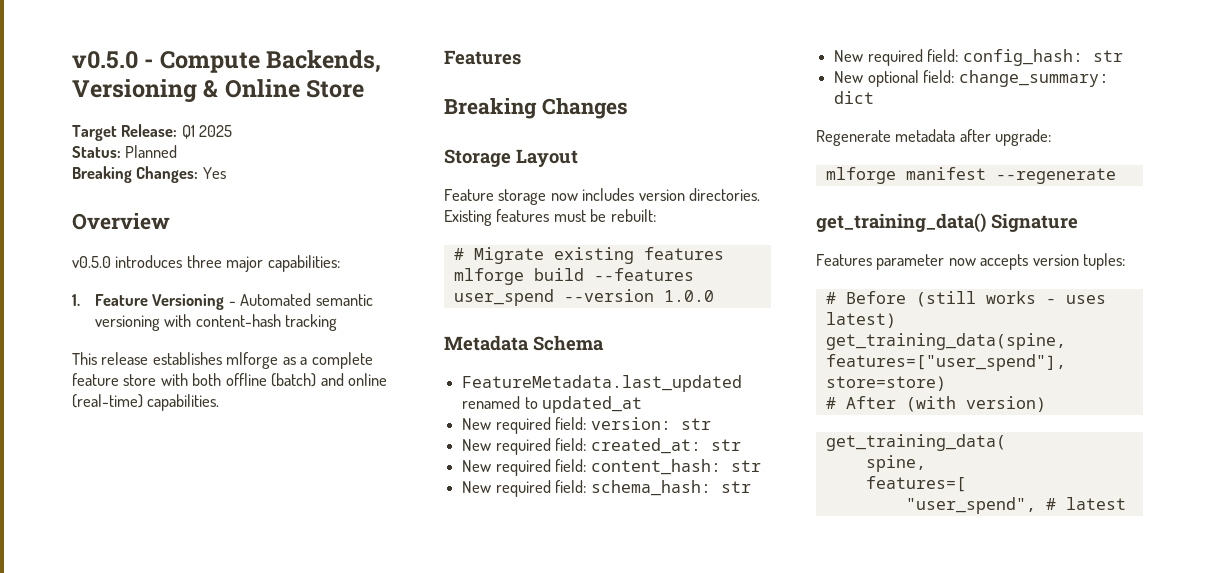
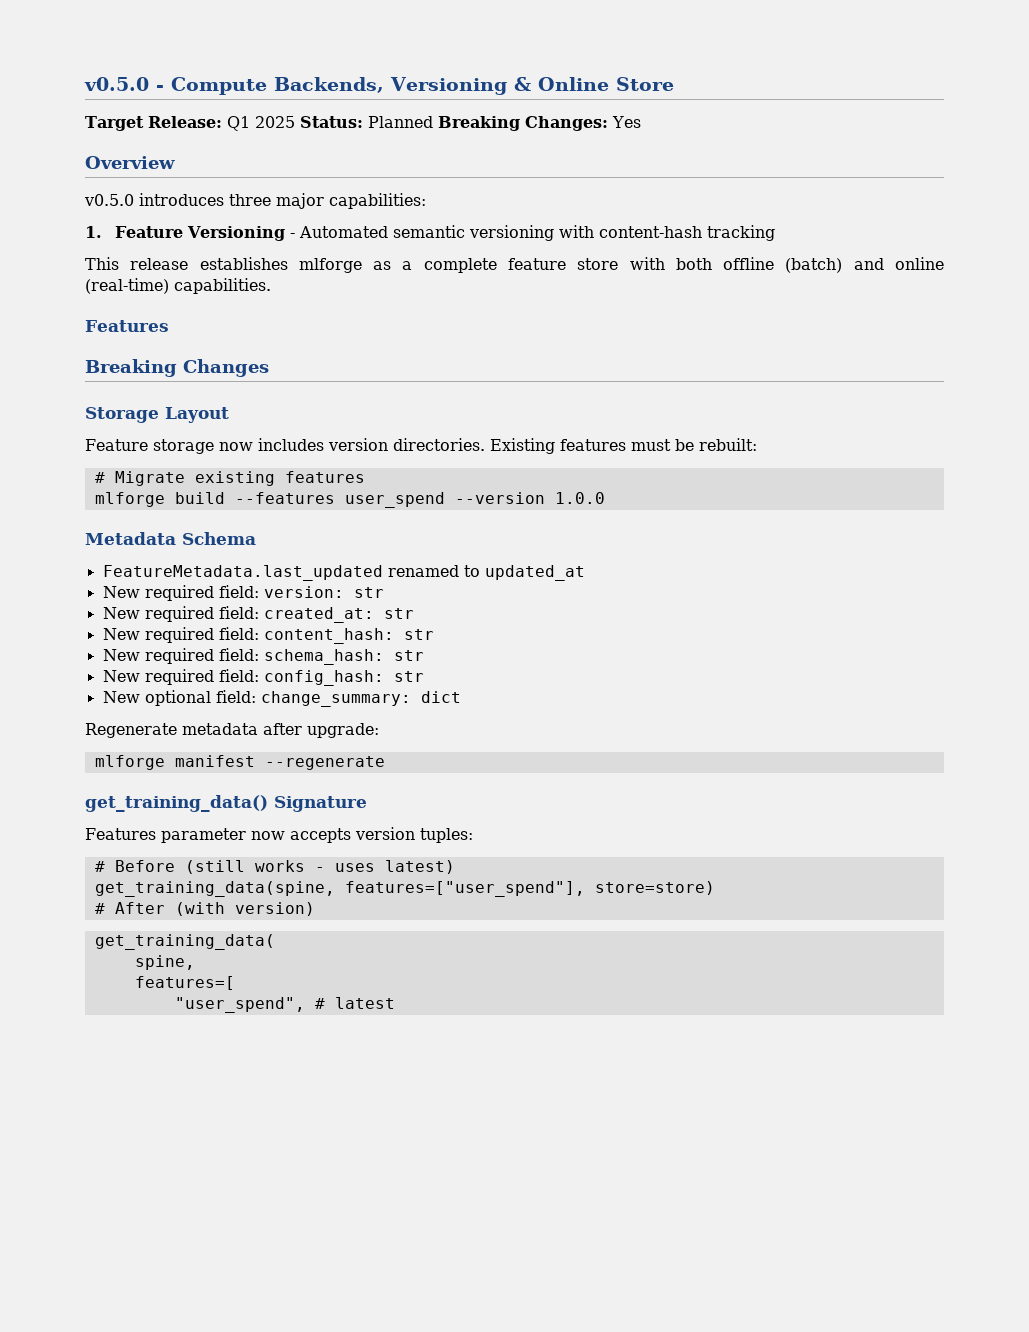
(233, 131) // -> (295, 122) none
(178, 151) // -> (433, 122) none

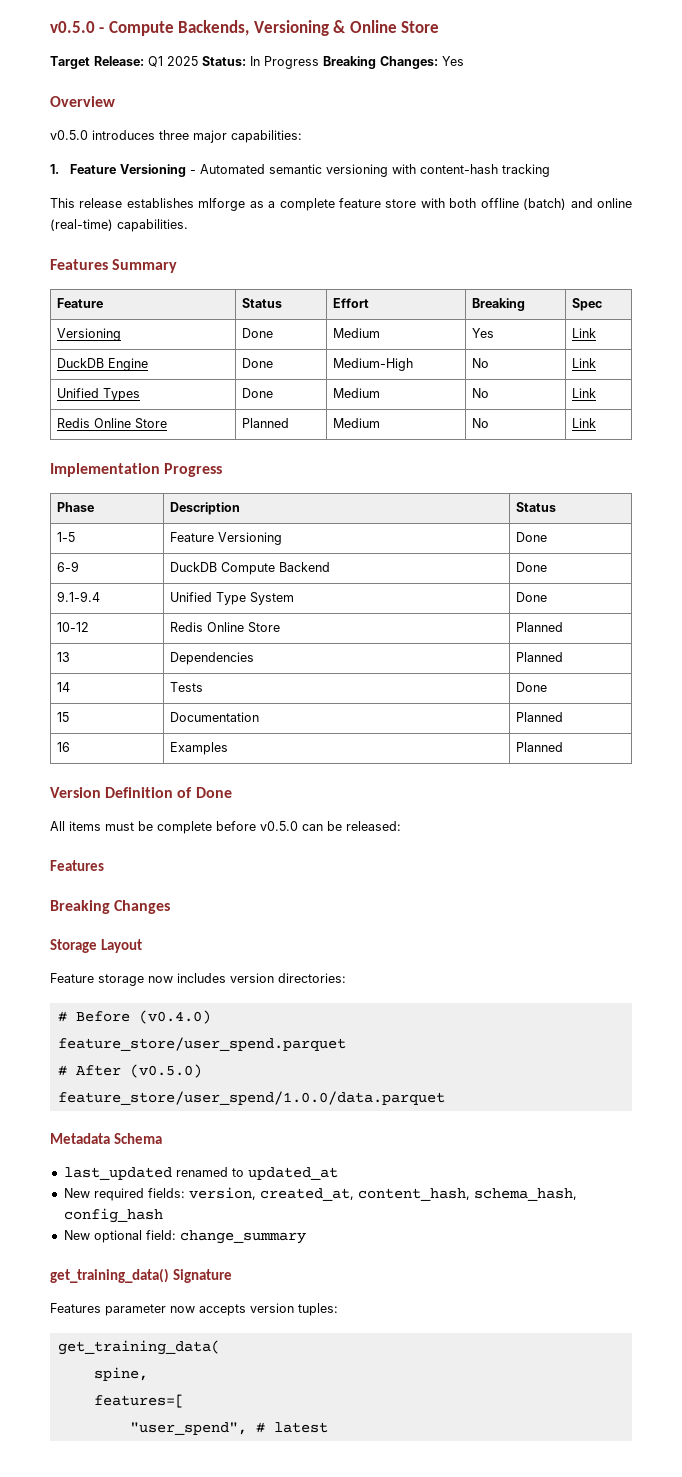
[367,116,433,128] Planned -> [250,56,319,69] In Progress
(271, 286) none -> [50,259,178,273] [56,298,103,308] [241,298,282,308] [332,298,369,308] [471,298,525,311] [571,298,602,311] [56,328,121,341] [241,328,273,338] [332,328,380,338] [471,328,494,338] [571,328,596,338] [56,358,148,371] [241,358,273,368] [332,358,413,371] [471,358,489,368] [571,358,596,368] [56,388,140,401] [241,388,273,398] [332,388,380,398] [471,388,489,398] [571,388,596,398] [56,418,167,429] [241,418,289,428] [332,418,380,428] [471,418,489,428] [571,418,596,428] [50,463,223,477] [56,502,94,512] [169,502,240,515] [515,502,556,512] [56,532,75,542] [169,532,282,545] [515,532,547,542] [56,561,79,572] [169,562,330,575] [515,562,547,572] [56,591,100,602] [169,592,294,605] [515,592,547,602] [56,622,89,632] [169,622,280,633] [515,622,563,632] [56,652,70,662] [169,652,254,665] [515,652,563,662] [56,682,70,692] [169,682,203,692] [515,682,547,692] [56,712,69,722] [169,712,259,722] [515,712,563,722] [56,742,70,752] [169,742,228,755] [515,742,563,752] [50,787,232,798] [50,821,401,834] // Features Summary // Feature | Status | Effort | Breaking | Spec // Versioning | Done | Medium | Yes | Link // DuckDB Engine | Done | Medium-High | No | Link // Unified Types | Done | Medium | No | Link // Redis Online Store | Planned | Medium | No | Link // Implementation Progress // Phase | Description | Status // 1-5 | Feature Versioning | Done // 6-9 | DuckDB Compute Backend | Done // 9.1-9.4 | Unified Type System | Done // 10-12 | Redis Online Store | Planned // 13 | Dependencies | Planned // 14 | Tests | Done // 15 | Documentation | Planned // 16 | Examples | Planned // Version Definition of Done // All items must be complete before v0.5.0 can be released:
[392,438,757,454] [94,471,365,486] [94,492,605,508] directories. Existing features must be rebuilt: // # Migrate existing features // mlforge build --features user_spend --version 1.0.0 -> [278,973,346,983] [57,1010,211,1024] [57,1037,346,1051] [57,1064,202,1078] [57,1091,445,1105] directories: // # Before (v0.4.0) // feature_store/user_spend.parquet // # After (v0.5.0) // feature_store/user_spend/1.0.0/data.parquet
[102,565,383,581] FeatureMetadata.last_updated -> [63,1167,172,1180] last_updated
[218,585,384,598] [102,606,414,623] [102,627,434,644] [102,648,424,665] [102,669,424,686] [102,690,461,707] [85,723,379,738] [94,755,385,770] field: version: str // New required field: created_at: str // New required field: content_hash: str // New required field: schema_hash: str // New required field: config_hash: str // New optional field: change_summary: dict // Regenerate metadata after upgrade: // mlforge manifest --regenerate -> [147,1187,577,1201] [63,1208,163,1223] [63,1230,306,1244] fields: version, created_at, content_hash, schema_hash, config_hash // New optional field: change_summary
[94,860,455,874] [94,881,715,897] [94,902,315,916] // # Before (still works - uses latest) // get_training_data(spine, features=["user_spend"], store=store) // # After (with version) -> (338, 1309) none

